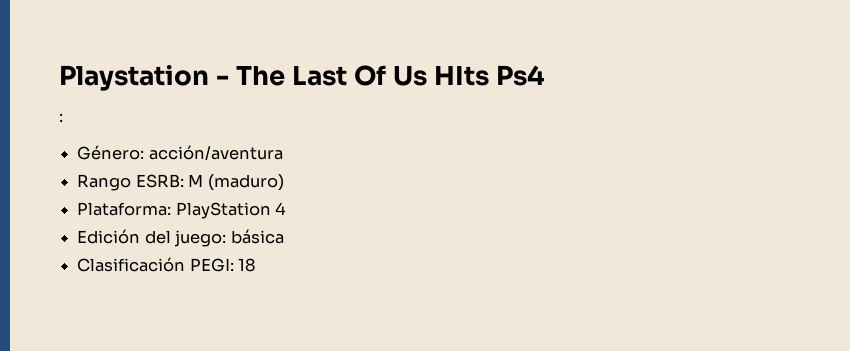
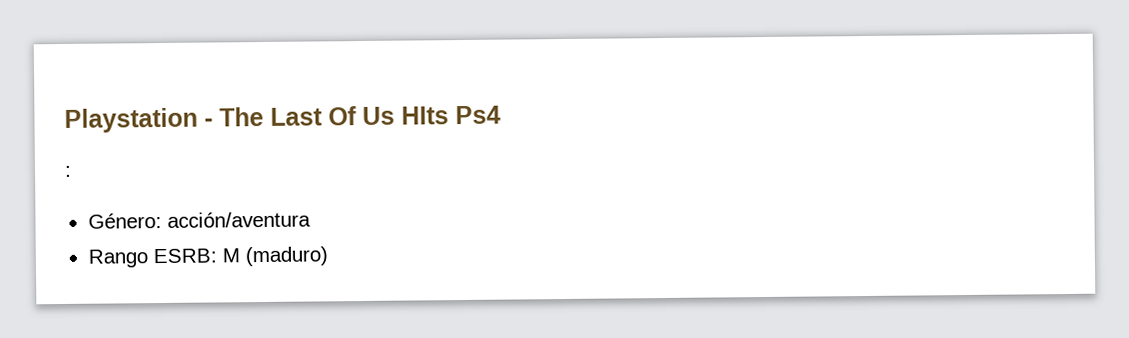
[77,202,287,219] [77,229,284,247] [77,257,257,272] // Plataforma: PlayStation 4 // Edición del juego: básica // Clasificación PEGI: 18 -> (328, 256) none

